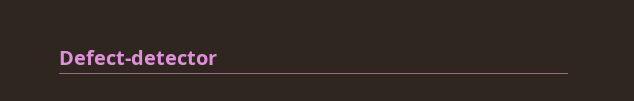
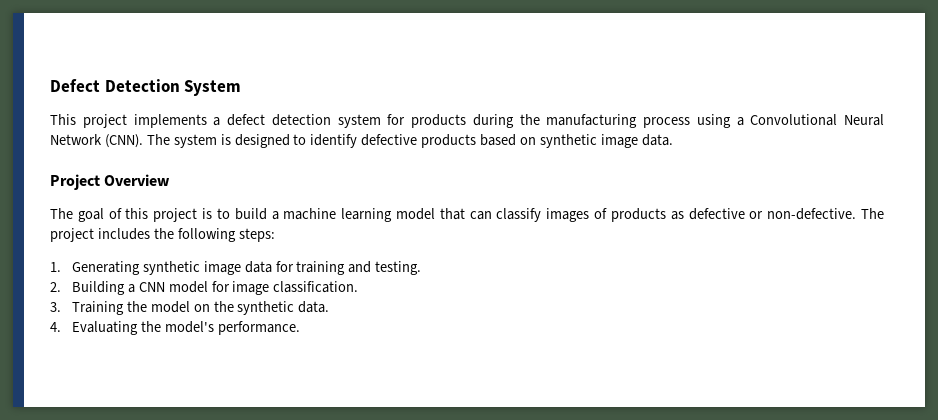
[59,50,217,65] Defect-detector -> [50,79,242,96] [50,114,884,128] [50,134,673,148] [50,174,171,190] [50,208,885,222] [50,228,275,242] [50,261,422,275] [50,281,359,295] [50,301,330,315] [50,321,300,335] Defect Detection System // This project implements a defect detection system for products during the manufacturing process using a Convolutional Neural Network (CNN). The system is designed to identify defective products based on synthetic image data. // Project Overview // The goal of this project is to build a machine learning model that can classify images of products as defective or non-defective. The project includes the following steps: // 1. Generating synthetic image data for training and testing. // 2. Building a CNN model for image classification. // 3. Training the model on the synthetic data. // 4. Evaluating the model's performance.

